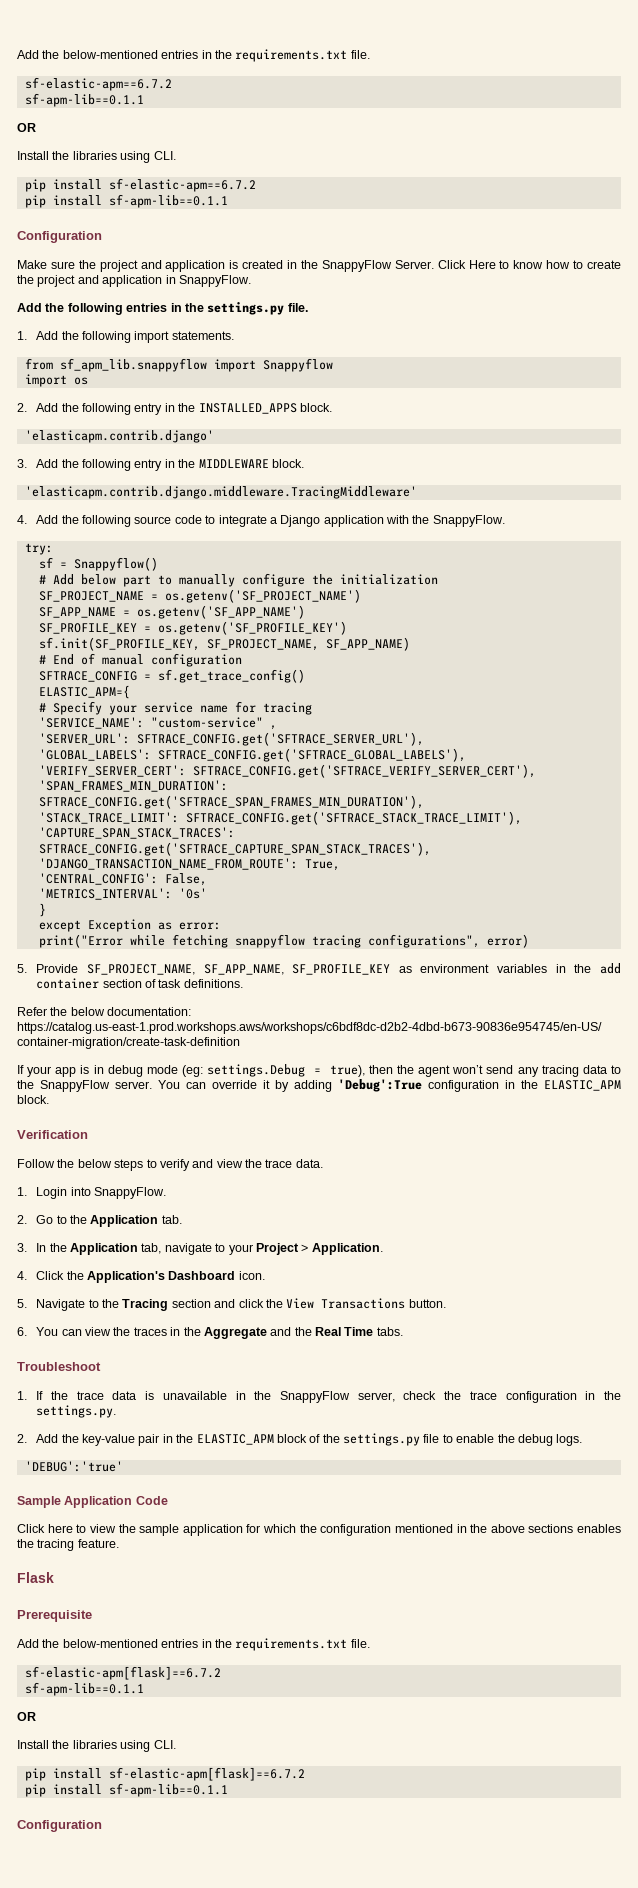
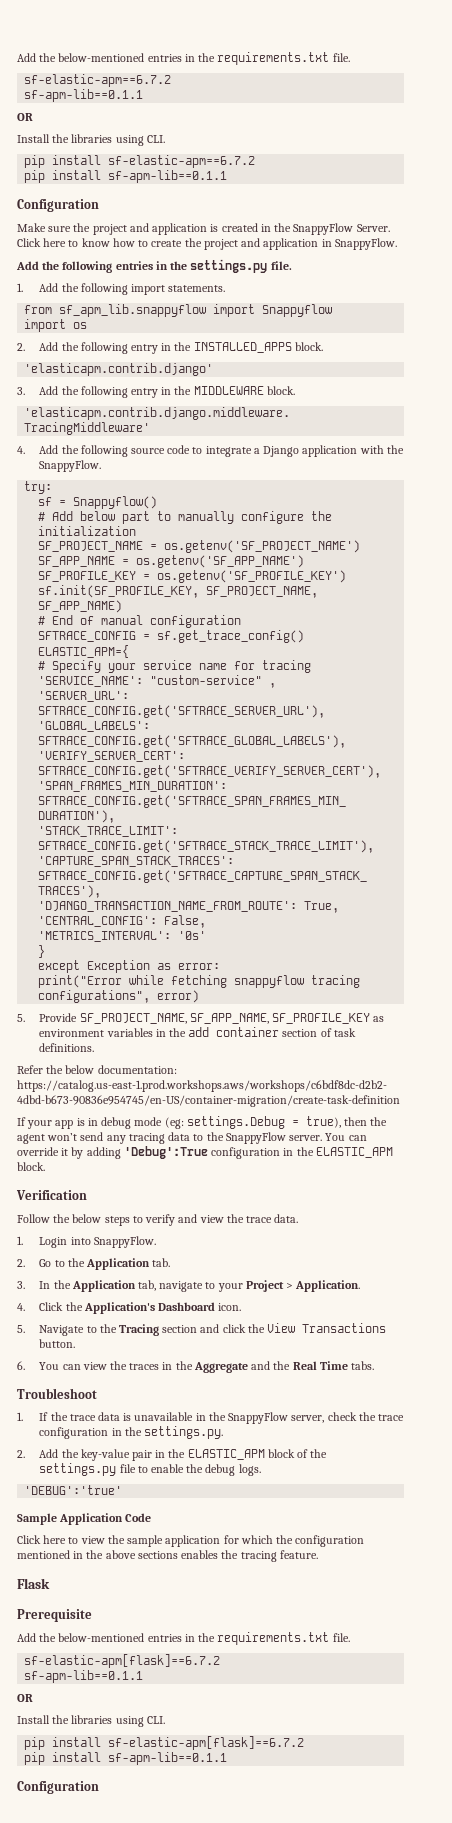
[468,260,496,269] Here -> [43,238,67,247] here

